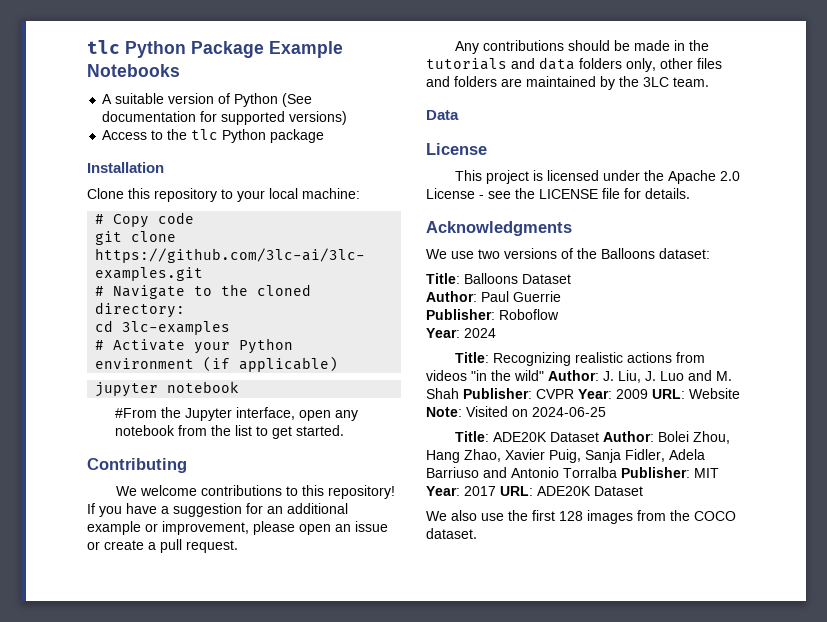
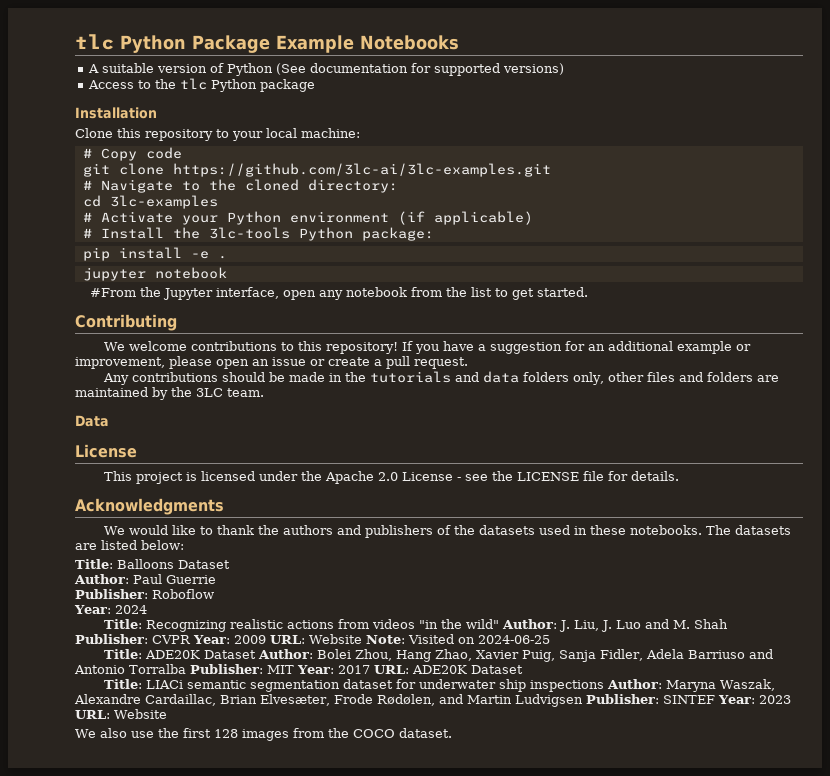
(339, 364) none -> [82,227,434,241] [82,247,227,261] // # Install the 3lc-tools Python package: // pip install -e .
[451,248,710,259] use two versions of the Balloons dataset: -> [129,525,792,538] [75,540,184,550] would like to thank the authors and publishers of the datasets used in these notebooks. The datasets are listed below:
(643, 491) none -> [104,679,776,692] [74,694,791,707] [75,709,167,719] // Title: LIACi semantic segmentation dataset for underwater ship inspections Author: Maryna Waszak, Alexandre Cardaillac, Brian Elvesæter, Frode Rødølen, and Martin Ludvigsen Publisher: SINTEF Year: 2023 URL: Website

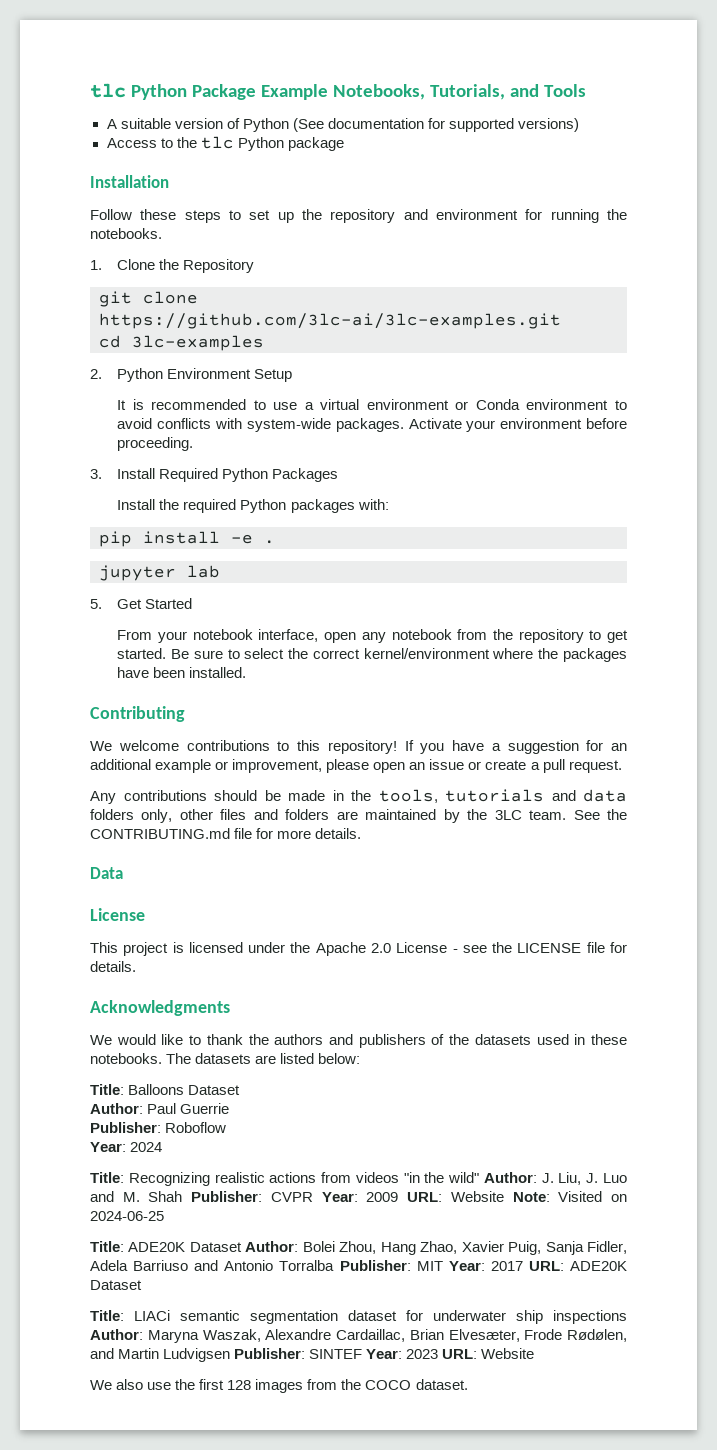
[360,35,459,50] Notebooks -> [332,84,586,100] Notebooks, Tutorials, and Tools
[75,128,360,141] [82,147,182,161] [82,163,551,177] [82,179,398,193] [82,195,218,209] [82,211,533,225] [82,227,434,241] Clone this repository to your local machine: // # Copy code // git clone https://github.com/3lc-ai/3lc-examples.git // # Navigate to the cloned directory: // cd 3lc-examples // # Activate your Python environment (if applicable) // # Install the 3lc-tools Python package: -> [90,209,627,223] [90,228,162,239] [90,259,255,273] [99,291,198,307] [99,313,561,329] [99,335,264,351] [90,368,293,382] [117,399,627,410] [117,418,628,432] [117,437,194,451] [90,468,339,482] [117,499,389,513] Follow these steps to set up the repository and environment for running the notebooks. // 1. Clone the Repository // git clone https://github.com/3lc-ai/3lc-examples.git // cd 3lc-examples // 2. Python Environment Setup // It is recommended to use a virtual environment or Conda environment to avoid conflicts with system-wide packages. Activate your environment before proceeding. // 3. Install Required Python Packages // Install the required Python packages with:
[154,267,227,279] [90,287,214,300] notebook // #From the Jupyter -> [187,565,220,578] [90,598,193,609] [117,629,253,643] lab // 5. Get Started // From your notebook
[471,287,493,297] list -> [518,629,584,643] repository
(589, 292) none -> [171,648,627,662] [117,667,247,678] Be sure to select the correct kernel/environment where the packages have been installed.
(367, 377) none -> [378,789,438,803] tools,
(264, 392) none -> [573,809,627,820] [90,828,362,839] See the CONTRIBUTING.md file for more details.

